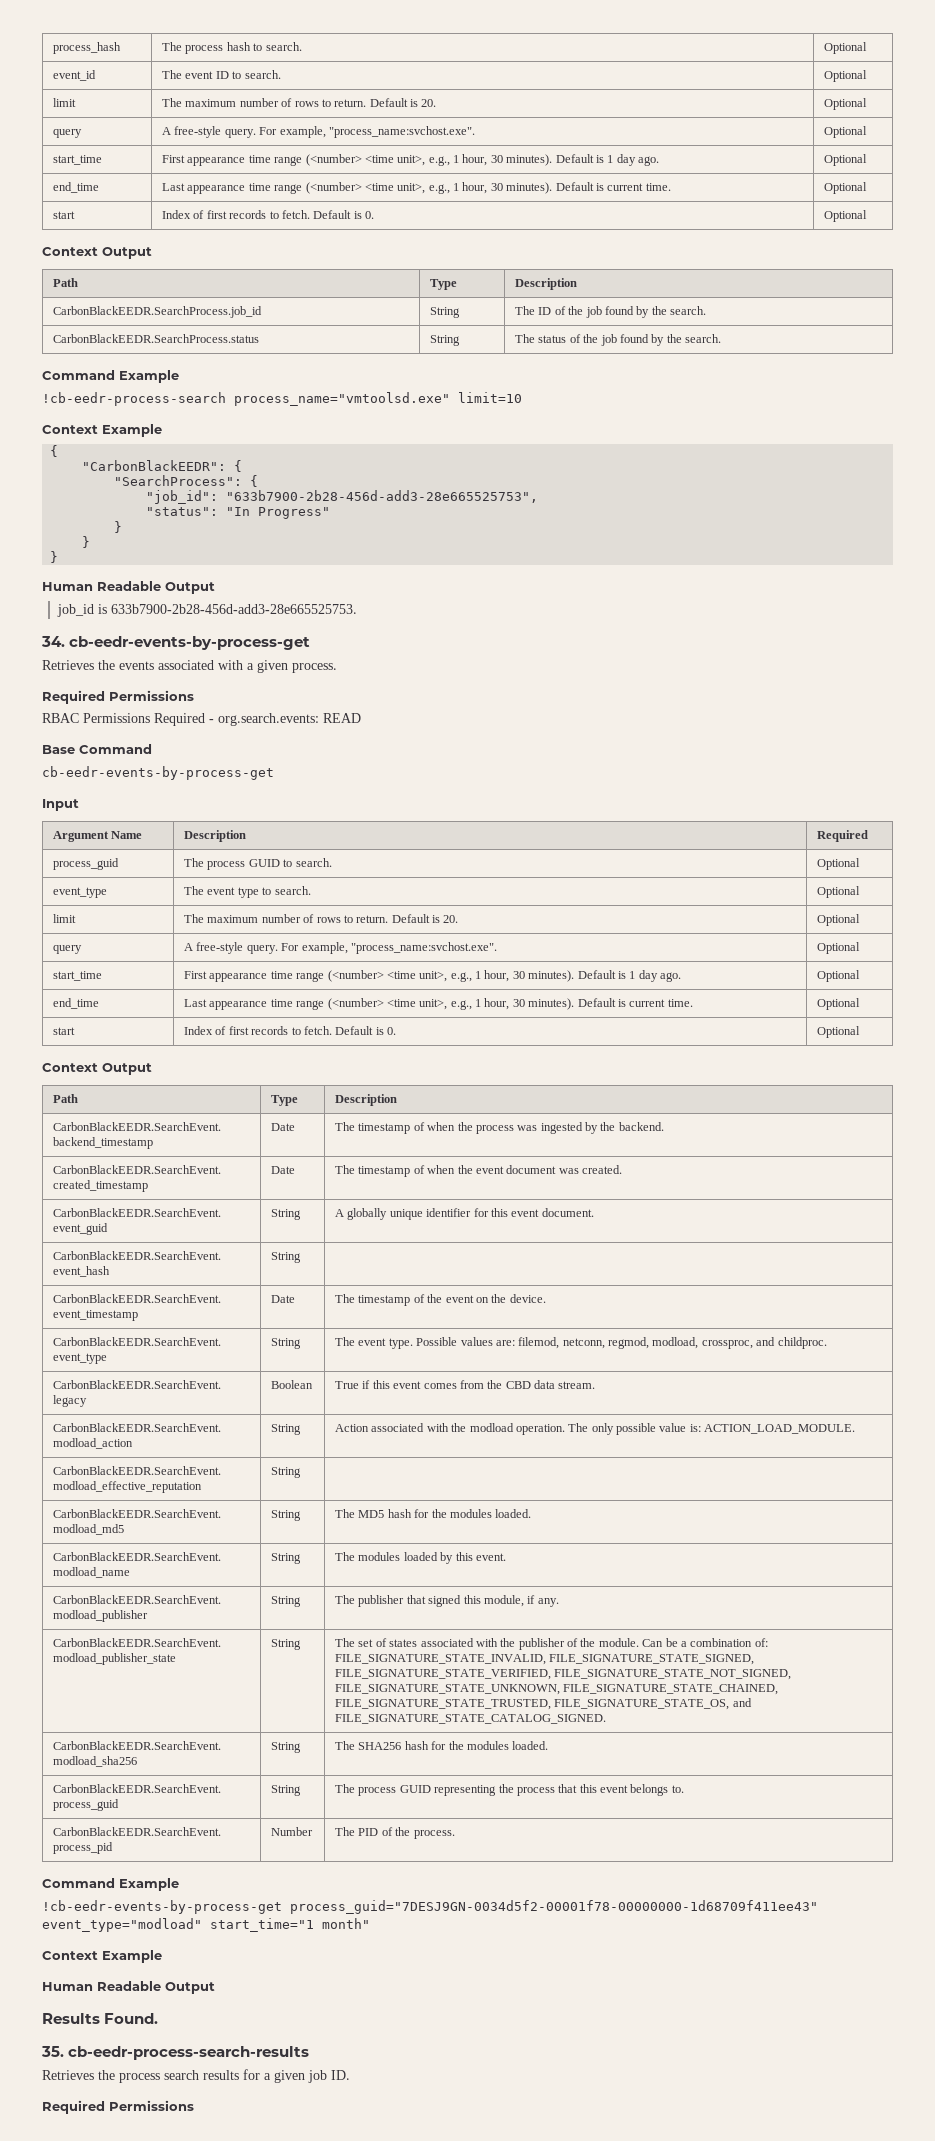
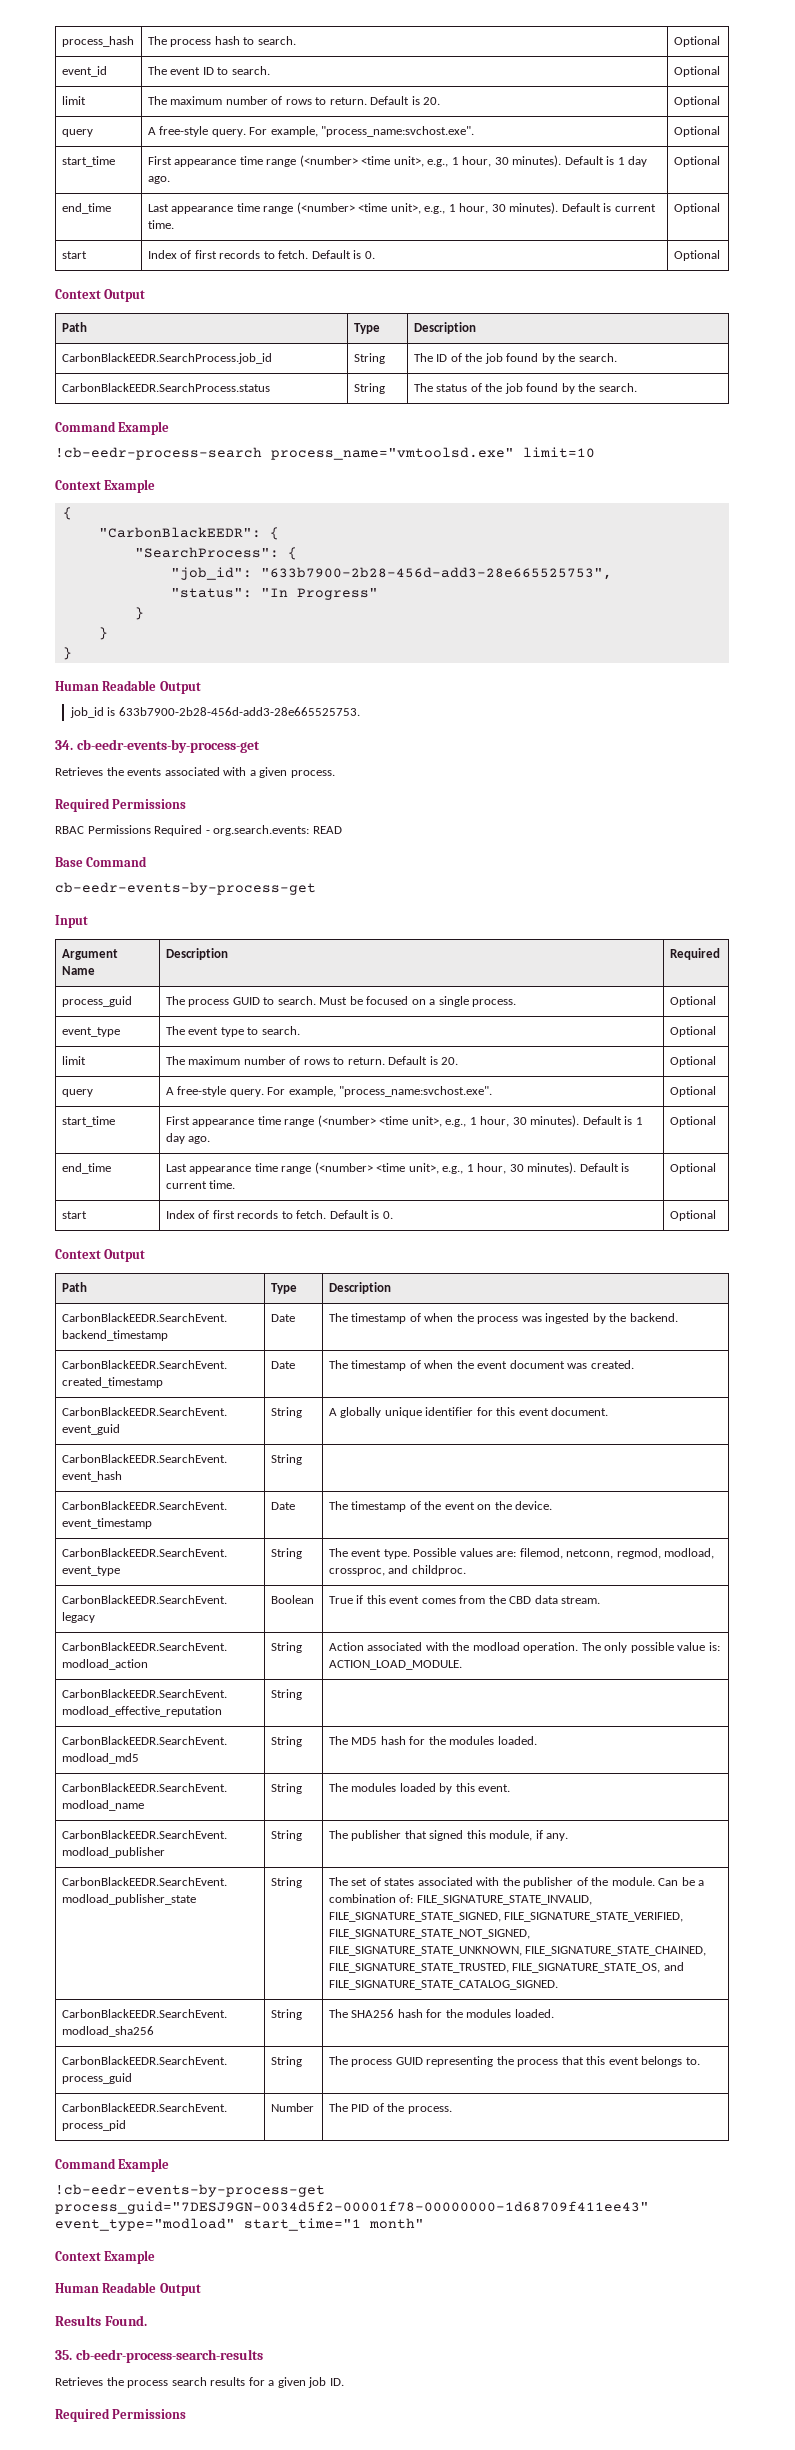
(332, 862) none -> [319,996,517,1007] Must be focused on a single process.

